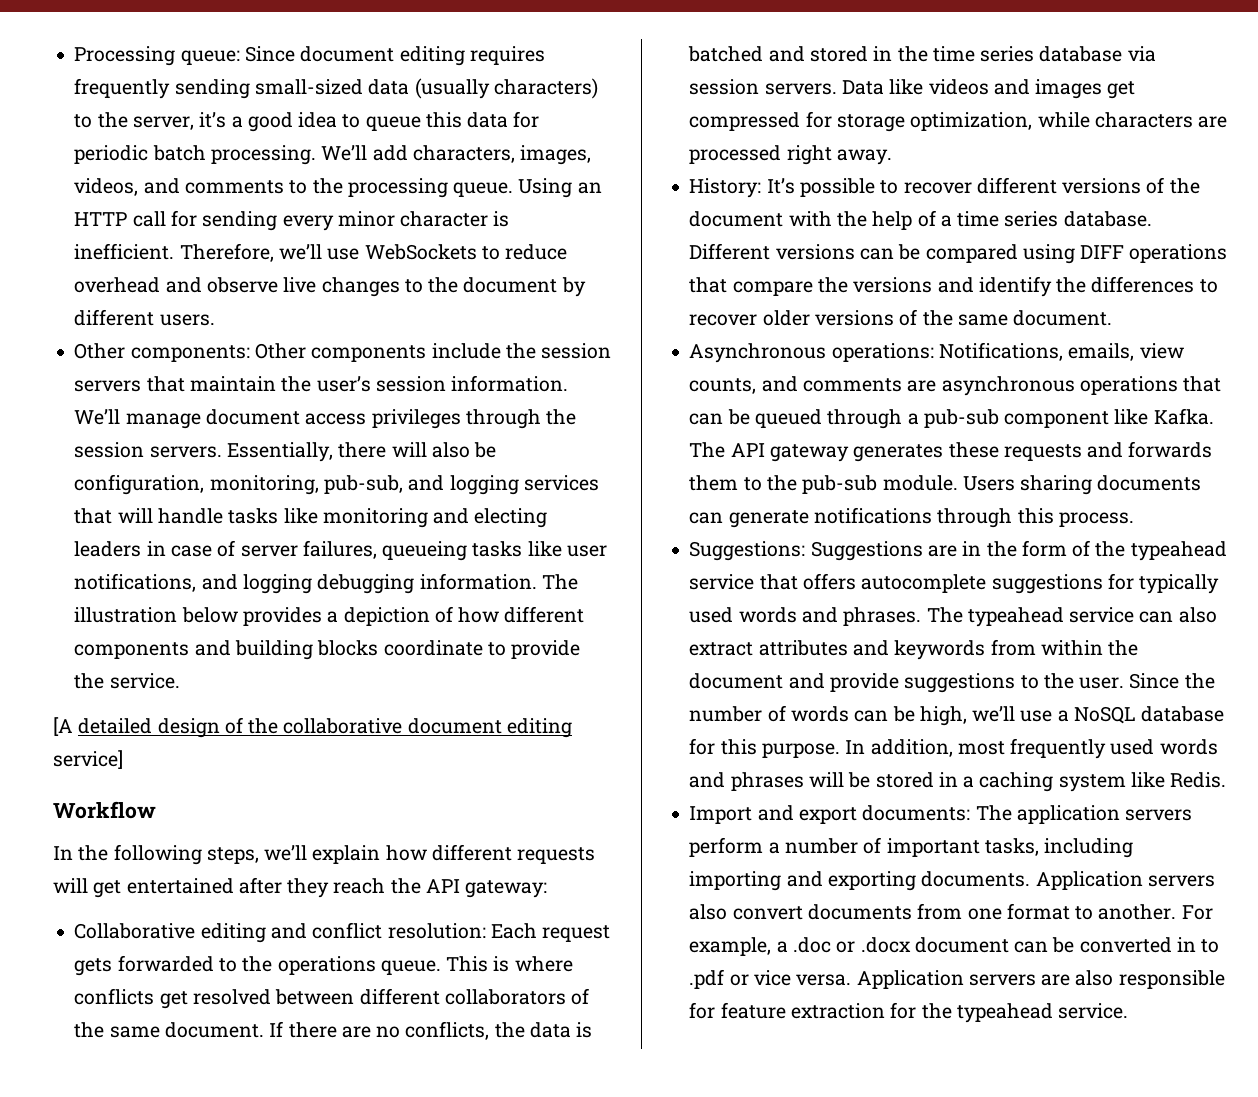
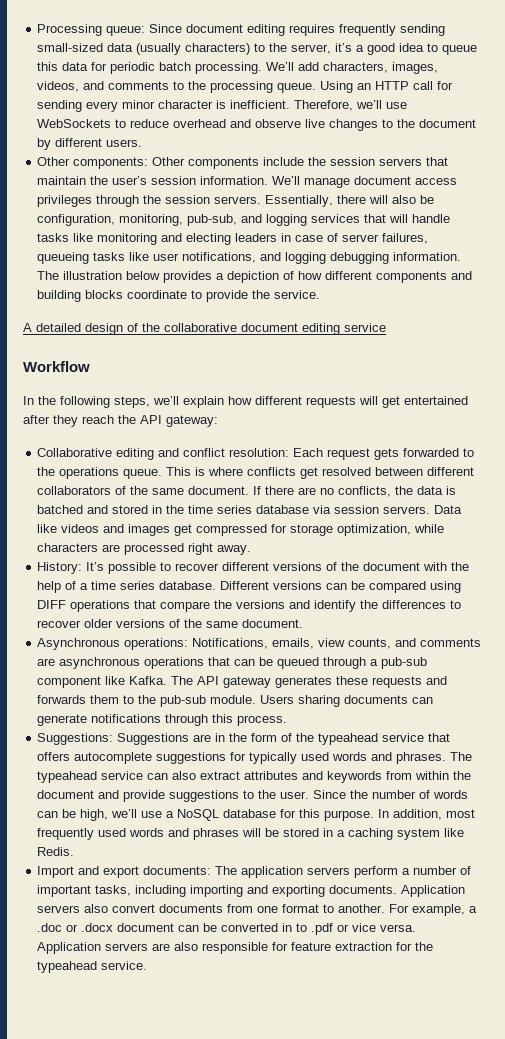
[53,717,73,736] [A -> [23,323,32,332] A
[53,750,123,769] service] -> [344,323,386,332] service

